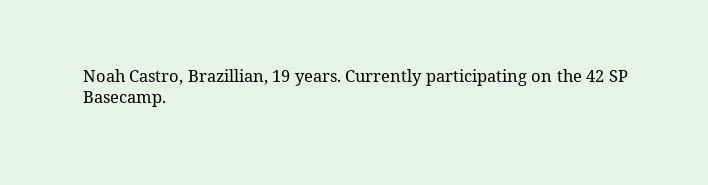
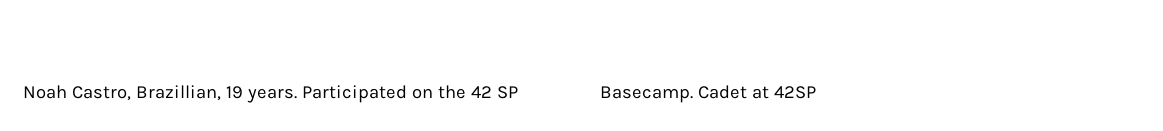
[345,69,527,86] Currently participating -> [301,85,407,103] Participated
(166, 99) none -> [697,85,816,99] Cadet at 42SP

